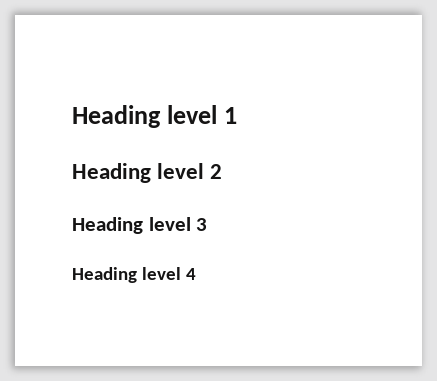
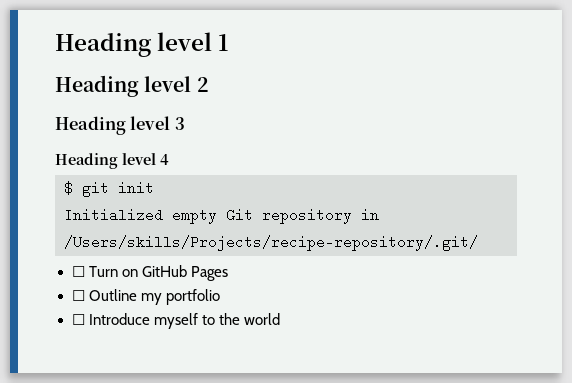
(196, 274) none -> [64,181,154,197] [64,208,379,224] [64,235,478,251] [71,265,228,281] [71,289,220,305] [71,313,280,329] // $ git init // Initialized empty Git repository in /Users/skills/Projects/recipe-repository/.git/ // ☐ Turn on GitHub Pages // ☐ Outline my portfolio // ☐ Introduce myself to the world

